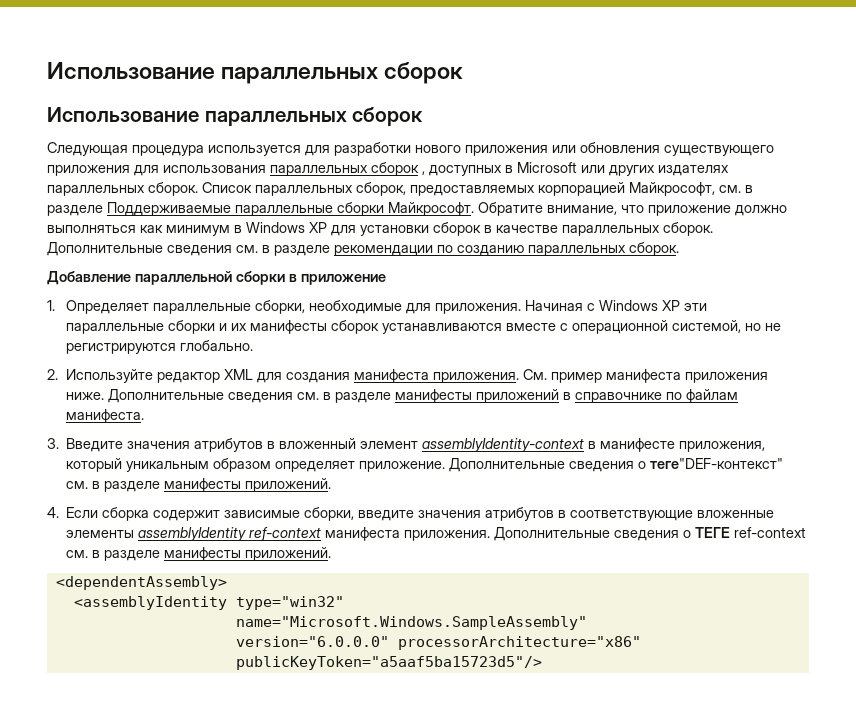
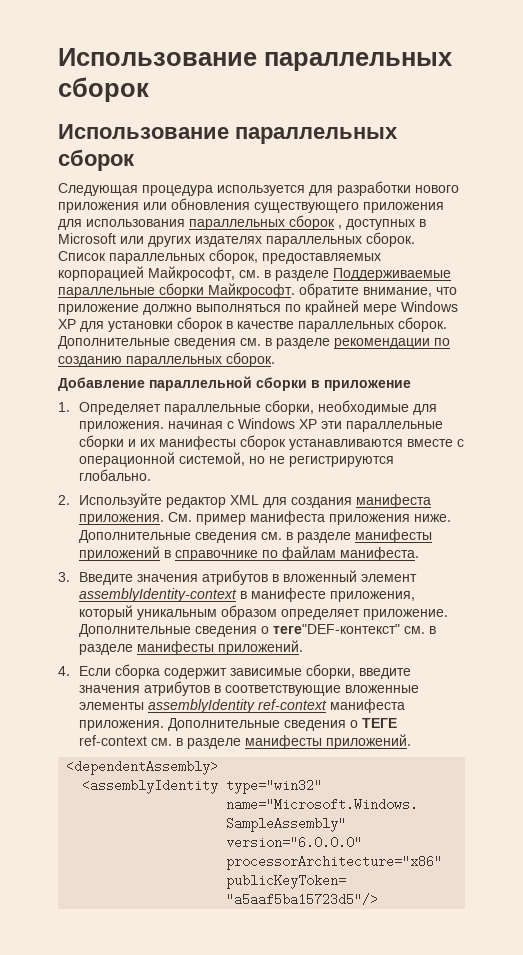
[478,202,543,216] Обратите -> [299,283,359,298] обратите
[140,225,242,236] как минимум в -> [285,300,397,315] по крайней мере
[525,300,584,311] Начиная -> [168,421,224,429] начиная

